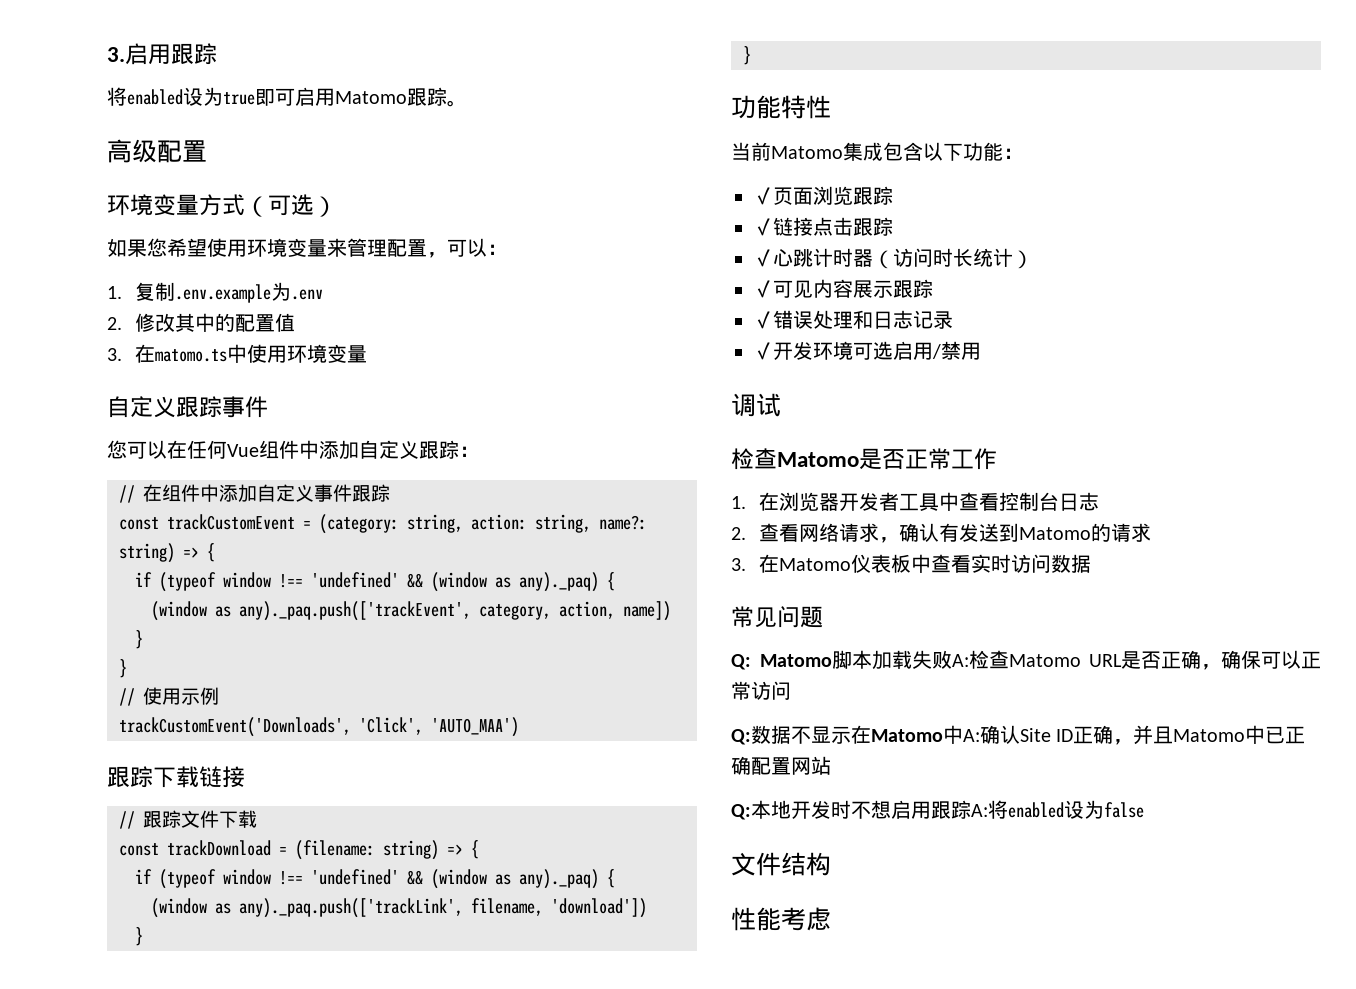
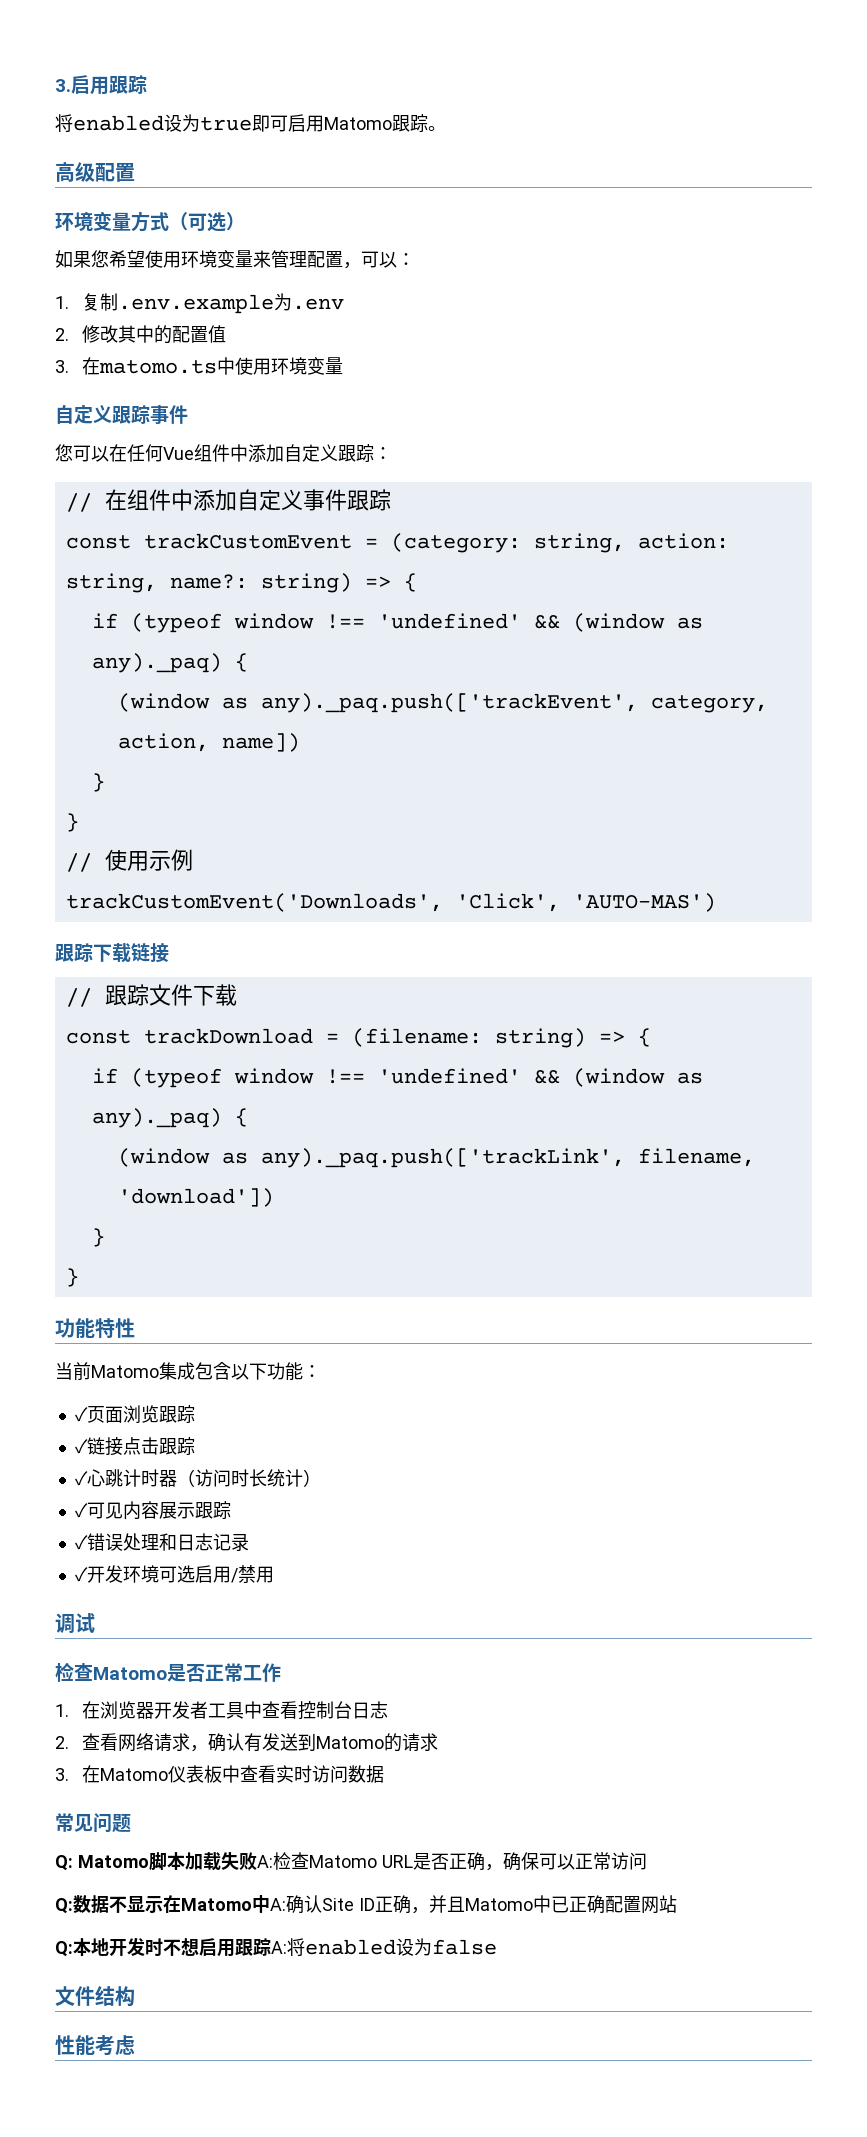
[431,717,519,737] 'AUTO_MAA') -> [572,893,716,912] 'AUTO-MAS')

